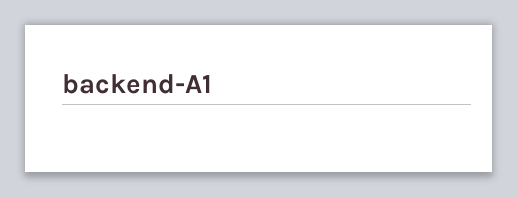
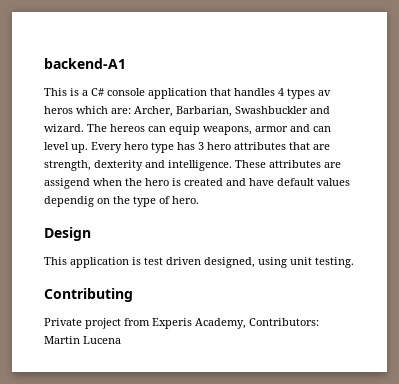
(212, 84) none -> [44,88,331,99] [44,106,330,117] [44,124,331,135] [44,142,330,153] [44,160,341,171] [44,178,350,189] [44,196,199,207] [44,227,91,241] [44,257,354,268] [44,288,133,302] [44,318,319,329] [44,336,121,344] // This is a C# console application that handles 4 types av heros which are: Archer, Barbarian, Swashbuckler and wizard. The hereos can equip weapons, armor and can level up. Every hero type has 3 hero attributes that are strength, dexterity and intelligence. These attributes are assigend when the hero is created and have default values dependig on the type of hero. // Design // This application is test driven designed, using unit testing. // Contributing // Private project from Experis Academy, Contributors: Martin Lucena

